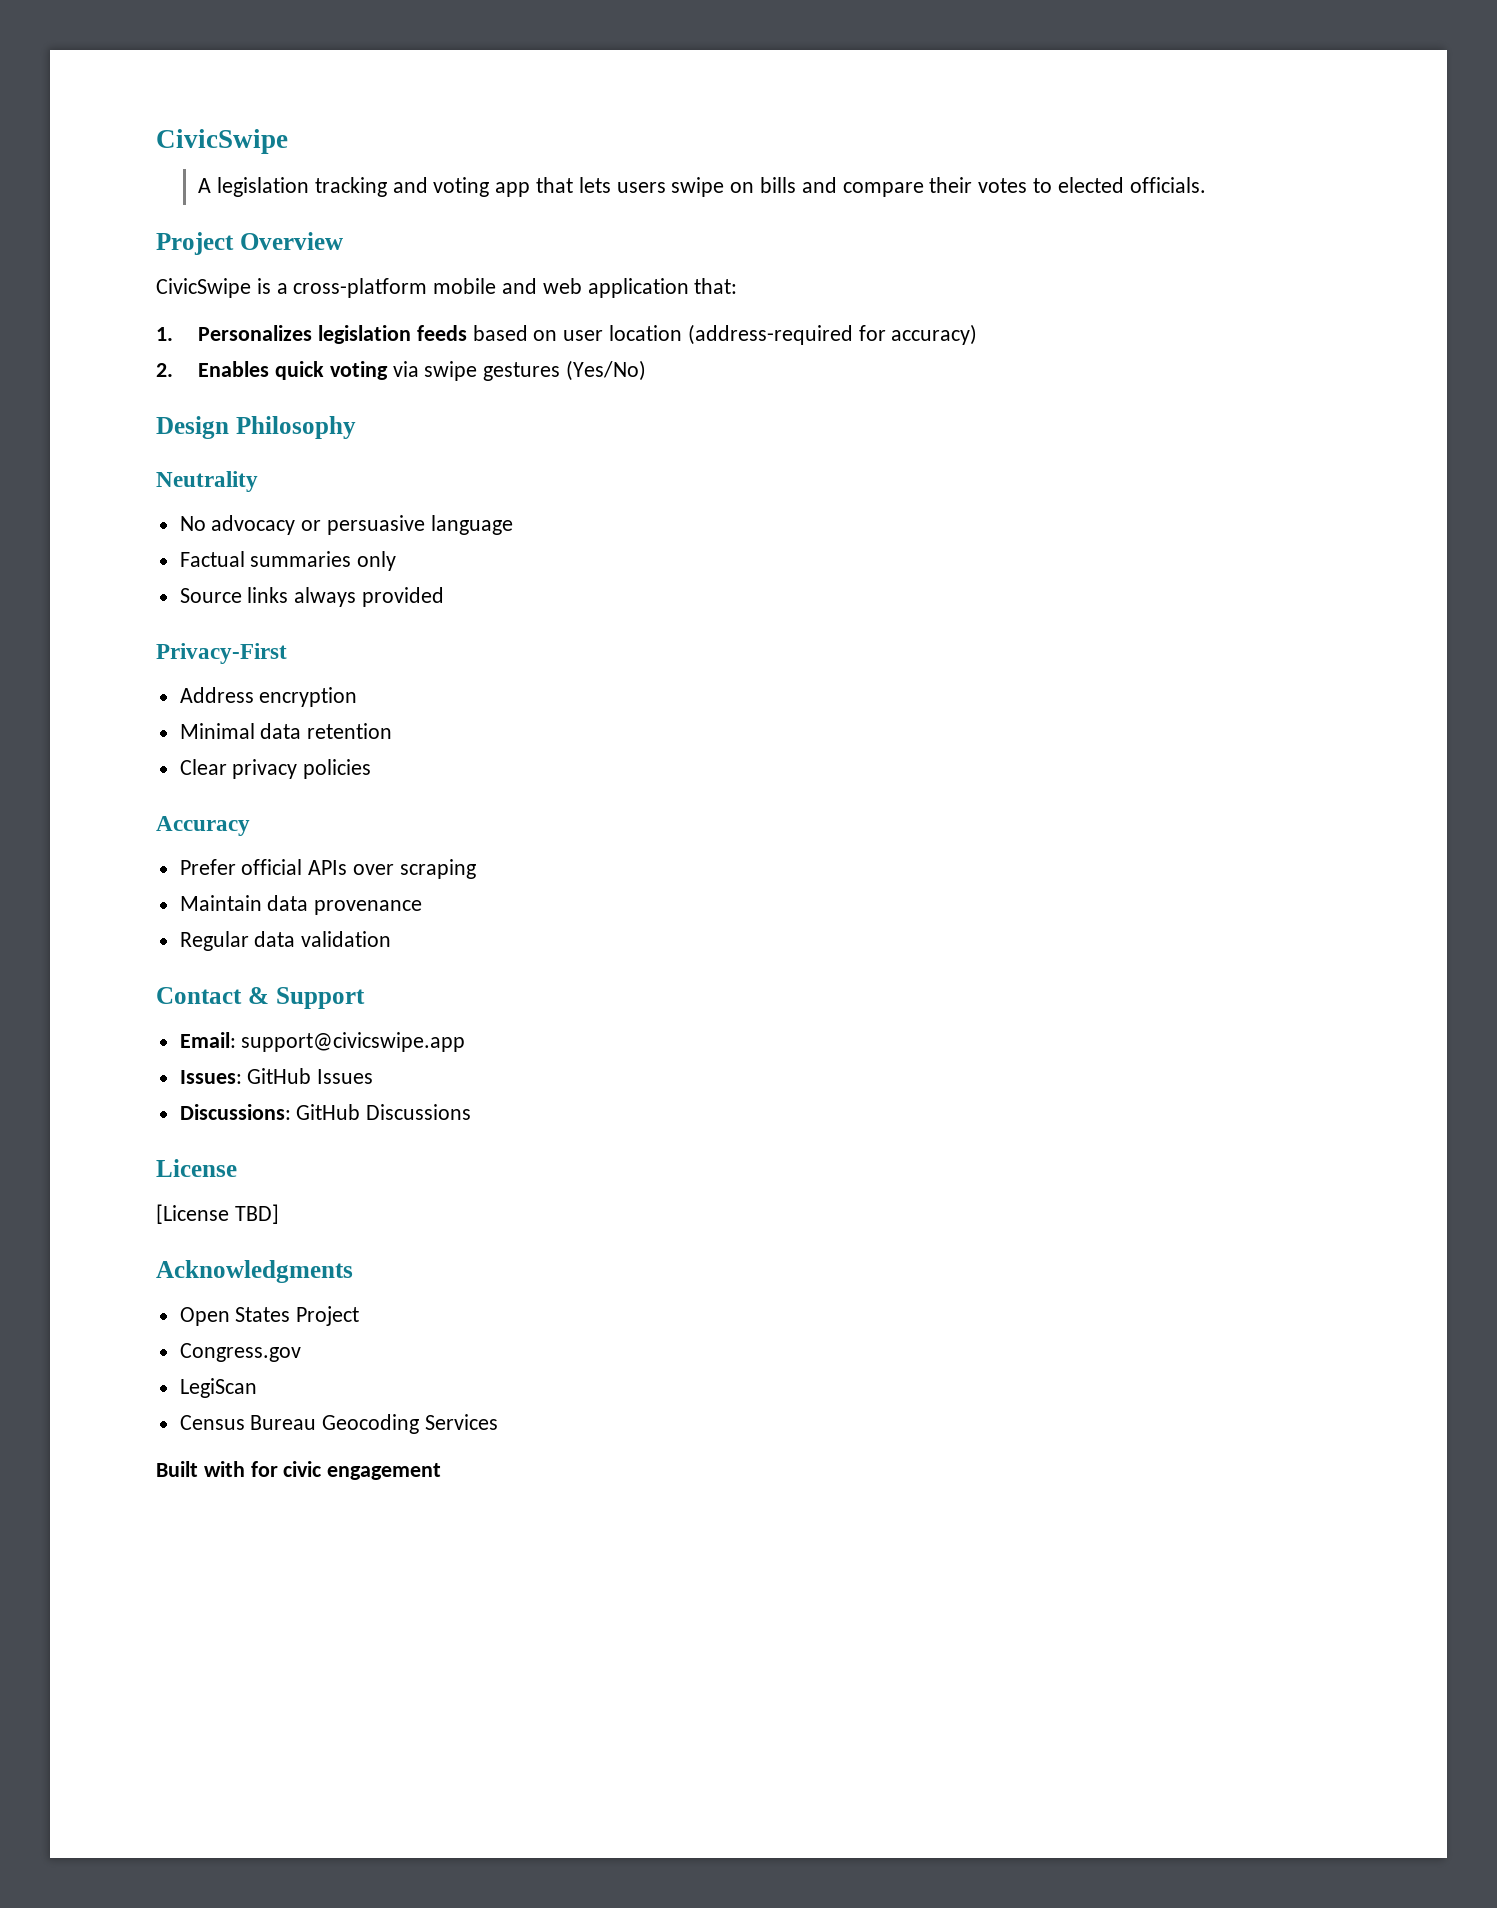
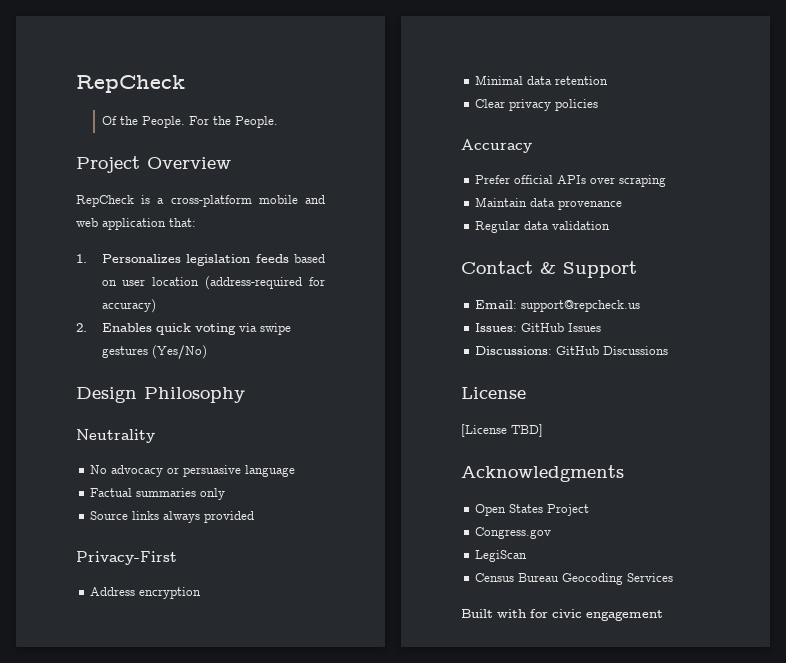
[156,129,288,154] [198,177,1206,197] CivicSwipe // A legislation tracking and voting app that lets users swipe on bills and compare their votes to elected officials. -> [76,75,185,93] [101,116,278,128] RepCheck // Of the People. For the People.
[156,278,251,298] CivicSwipe -> [76,195,134,207] RepCheck
[241,1032,466,1052] support@civicswipe.app -> [521,300,641,312] support@repcheck.us

